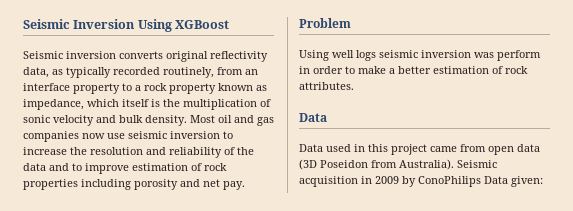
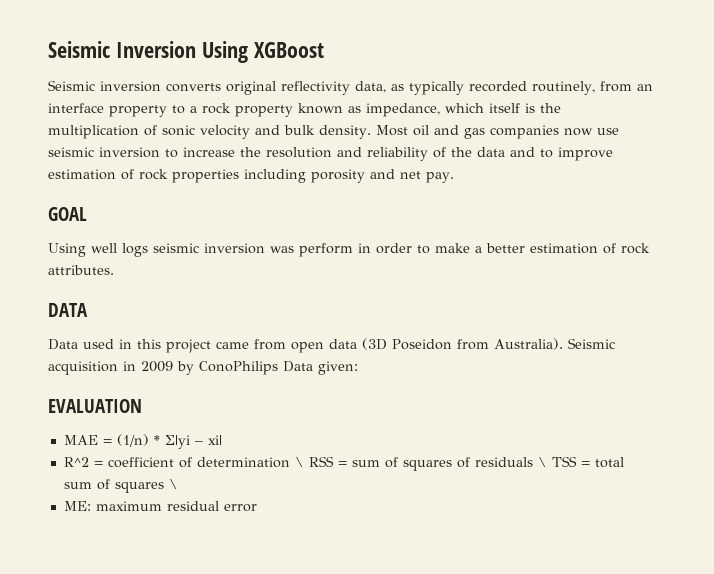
[299,18,351,28] Problem -> [48,207,87,221] GOAL
[299,113,327,122] Data -> [48,303,88,317] DATA
(543, 181) none -> [48,399,142,413] [63,434,222,449] [63,456,624,471] [63,479,178,493] [63,501,257,512] // EVALUATION // MAE = (1/n) * Σ|yi – xi| // R^2 = coefficient of determination \ RSS = sum of squares of residuals \ TSS = total sum of squares \ // ME: maximum residual error

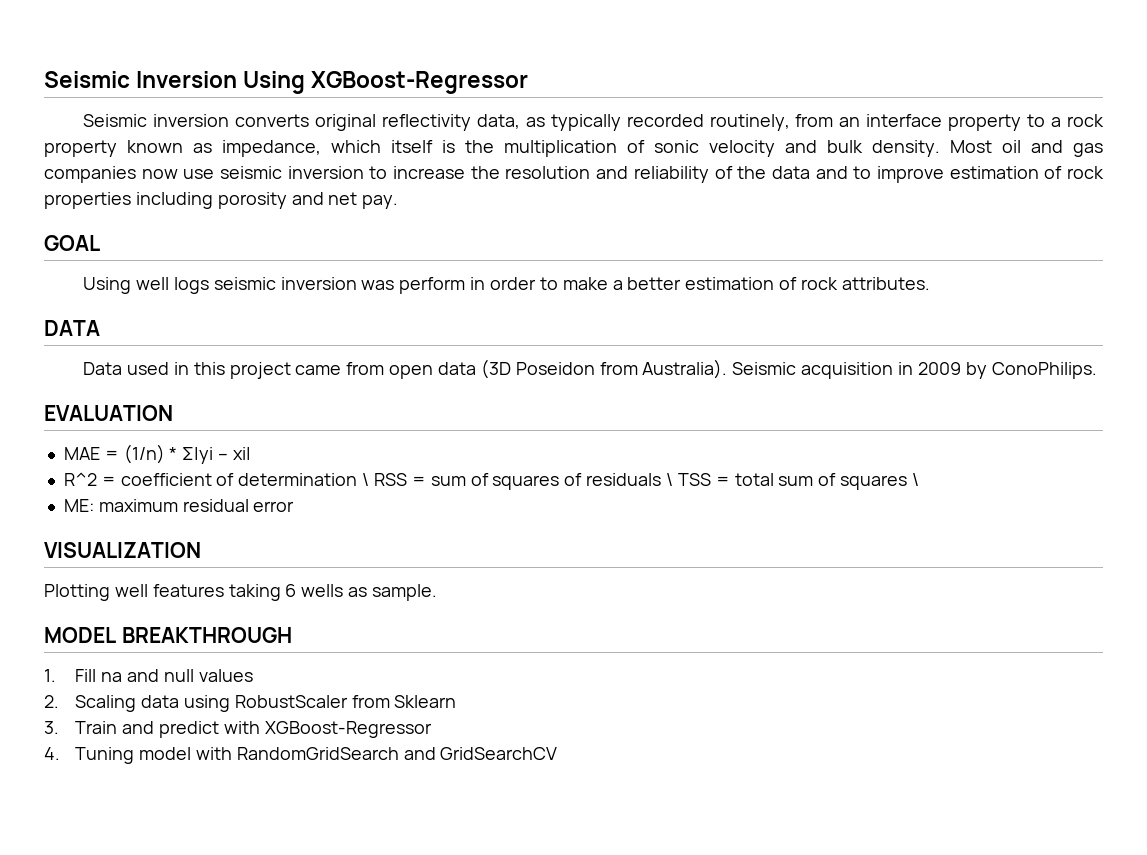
[253,42,324,58] XGBoost -> [311,71,529,94] XGBoost-Regressor
[199,361,358,375] ConoPhilips Data given: -> [991,362,1097,379] ConoPhilips.
(257, 508) none -> [44,542,201,558] [44,584,438,601] [44,627,292,643] [44,669,253,682] [44,695,457,712] [44,721,432,738] [44,747,558,764] // VISUALIZATION // Plotting well features taking 6 wells as sample. // MODEL BREAKTHROUGH // 1. Fill na and null values // 2. Scaling data using RobustScaler from Sklearn // 3. Train and predict with XGBoost-Regressor // 4. Tuning model with RandomGridSearch and GridSearchCV

